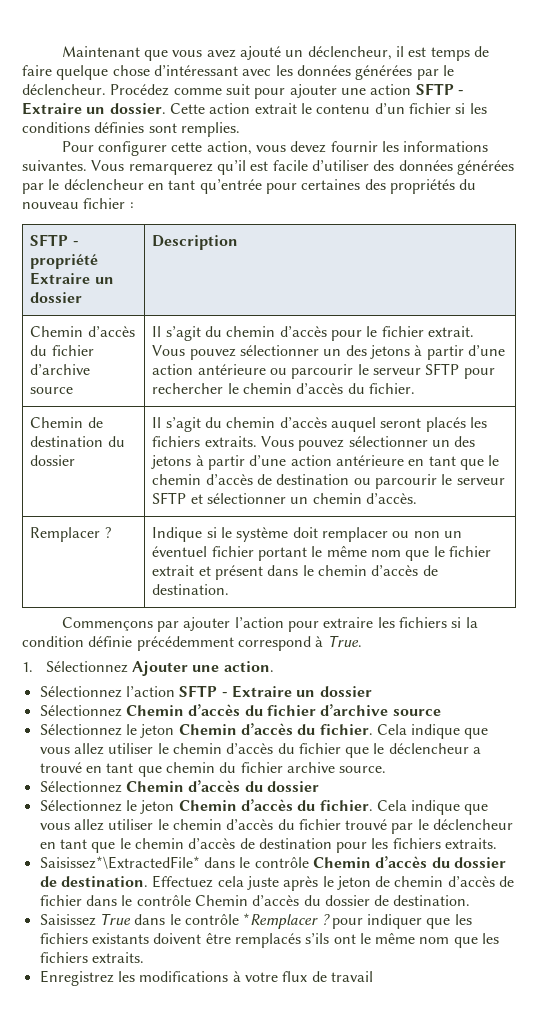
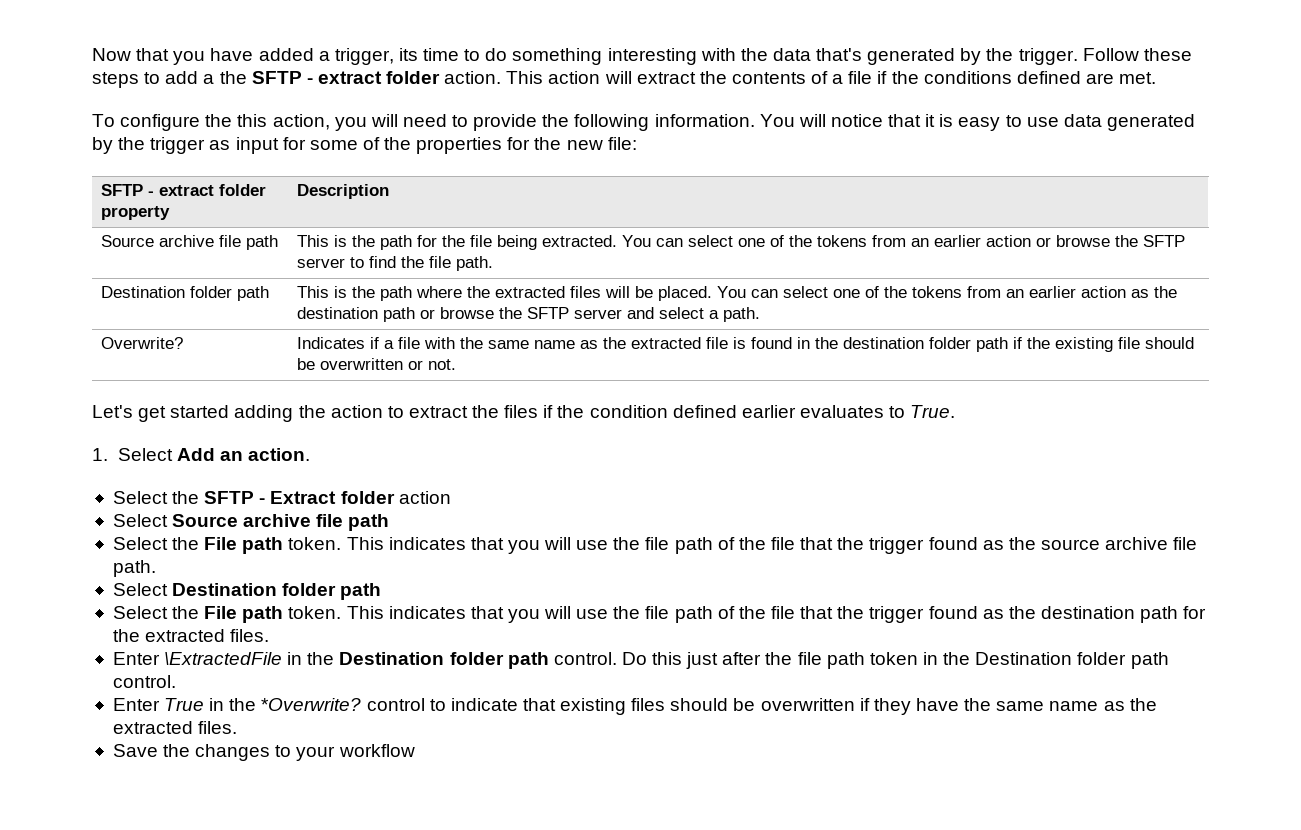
[61,46,489,61] [22,65,454,80] [22,83,464,99] [22,102,487,115] [22,122,240,137] [61,141,489,156] [22,160,514,175] [22,179,477,194] [22,198,134,209] [30,234,79,246] [30,254,99,269] [30,272,114,285] [30,292,83,303] [152,235,239,250] [30,326,135,337] [30,345,94,356] [30,364,91,375] [30,387,74,394] [152,326,474,341] [152,345,505,360] [152,363,495,379] [152,383,415,394] [30,417,103,428] [30,436,125,447] [30,455,76,466] [152,417,487,432] [152,436,476,451] [151,455,500,470] [152,474,505,489] [152,492,417,504] [30,527,111,542] [152,527,462,542] [152,546,491,561] [152,565,438,580] [152,584,230,595] [61,617,478,632] [22,635,362,651] [22,661,274,676] [39,685,372,698] [39,704,441,717] [39,723,489,739] [39,743,482,758] [39,762,387,777] [39,780,319,793] [39,799,489,815] [39,819,514,834] [39,838,498,853] [39,856,506,869] [39,875,515,891] [39,895,471,906] [39,913,472,929] [39,933,500,948] [39,952,144,963] [39,970,373,986] Maintenant que vous avez ajouté un déclencheur, il est temps de faire quelque chose d’intéressant avec les données générées par le déclencheur. Procédez comme suit pour ajouter une action SFTP - Extraire un dossier. Cette action extrait le contenu d’un fichier si les conditions définies sont remplies. // Pour configurer cette action, vous devez fournir les informations suivantes. Vous remarquerez qu’il est facile d’utiliser des données générées par le déclencheur en tant qu’entrée pour certaines des propriétés du nouveau fichier : // SFTP - propriété Extraire un dossier | Description // Chemin d’accès du fichier d’archive source | Il s’agit du chemin d’accès pour le fichier extrait. Vous pouvez sélectionner un des jetons à partir d’une action antérieure ou parcourir le serveur SFTP pour rechercher le chemin d’accès du fichier. // Chemin de destination du dossier | Il s’agit du chemin d’accès auquel seront placés les fichiers extraits. Vous pouvez sélectionner un des jetons à partir d’une action antérieure en tant que le chemin d’accès de destination ou parcourir le serveur SFTP et sélectionner un chemin d’accès. // Remplacer ? | Indique si le système doit remplacer ou non un éventuel fichier portant le même nom que le fichier extrait et présent dans le chemin d’accès de destination. // Commençons par ajouter l’action pour extraire les fichiers si la condition définie précédemment correspond à True. // 1. Sélectionnez Ajouter une action. // Sélectionnez l’action SFTP - Extraire un dossier // Sélectionnez Chemin d’accès du fichier d’archive source // Sélectionnez le jeton Chemin d’accès du fichier. Cela indique que vous allez utiliser le chemin d’accès du fichier que le déclencheur a trouvé en tant que chemin du fichier archive source. // Sélectionnez Chemin d’accès du dossier // Sélectionnez le jeton Chemin d’accès du fichier. Cela indique que vous allez utiliser le chemin d’accès du fichier trouvé par le déclencheur en tant que le chemin d’accès de destination pour les fichiers extraits. // Saisissez*\ExtractedFile* dans le contrôle Chemin d’accès du dossier de destination. Effectuez cela juste après le jeton de chemin d’accès de fichier dans le contrôle Chemin d’accès du dossier de destination. // Saisissez True dans le contrôle *Remplacer ? pour indiquer que les fichiers existants doivent être remplacés s’ils ont le même nom que les fichiers extraits. // Enregistrez les modifications à votre flux de travail -> [92,48,1192,65] [92,71,1157,88] [92,114,1195,131] [92,137,637,154] [100,184,266,196] [100,206,170,220] [296,184,389,199] [100,235,278,250] [296,235,1185,250] [296,256,493,271] [100,286,269,301] [296,286,1177,301] [296,307,760,322] [100,337,183,349] [296,337,1194,352] [296,358,456,370] [92,405,956,422] [92,448,310,461] [112,491,451,504] [112,514,390,531] [112,537,1198,554] [112,560,156,577] [112,583,382,600] [112,606,1207,623] [112,629,270,642] [112,652,1169,669] [112,675,176,688] [112,698,1157,715] [112,721,238,734] [112,744,415,761] Now that you have added a trigger, its time to do something interesting with the data that's generated by the trigger. Follow these steps to add a the SFTP - extract folder action. This action will extract the contents of a file if the conditions defined are met. // To configure the this action, you will need to provide the following information. You will notice that it is easy to use data generated by the trigger as input for some of the properties for the new file: // SFTP - extract folder property | Description // Source archive file path | This is the path for the file being extracted. You can select one of the tokens from an earlier action or browse the SFTP server to find the file path. // Destination folder path | This is the path where the extracted files will be placed. You can select one of the tokens from an earlier action as the destination path or browse the SFTP server and select a path. // Overwrite? | Indicates if a file with the same name as the extracted file is found in the destination folder path if the existing file should be overwritten or not. // Let's get started adding the action to extract the files if the condition defined earlier evaluates to True. // 1. Select Add an action. // Select the SFTP - Extract folder action // Select Source archive file path // Select the File path token. This indicates that you will use the file path of the file that the trigger found as the source archive file path. // Select Destination folder path // Select the File path token. This indicates that you will use the file path of the file that the trigger found as the destination path for the extracted files. // Enter \ExtractedFile in the Destination folder path control. Do this just after the file path token in the Destination folder path control. // Enter True in the *Overwrite? control to indicate that existing files should be overwritten if they have the same name as the extracted files. // Save the changes to your workflow

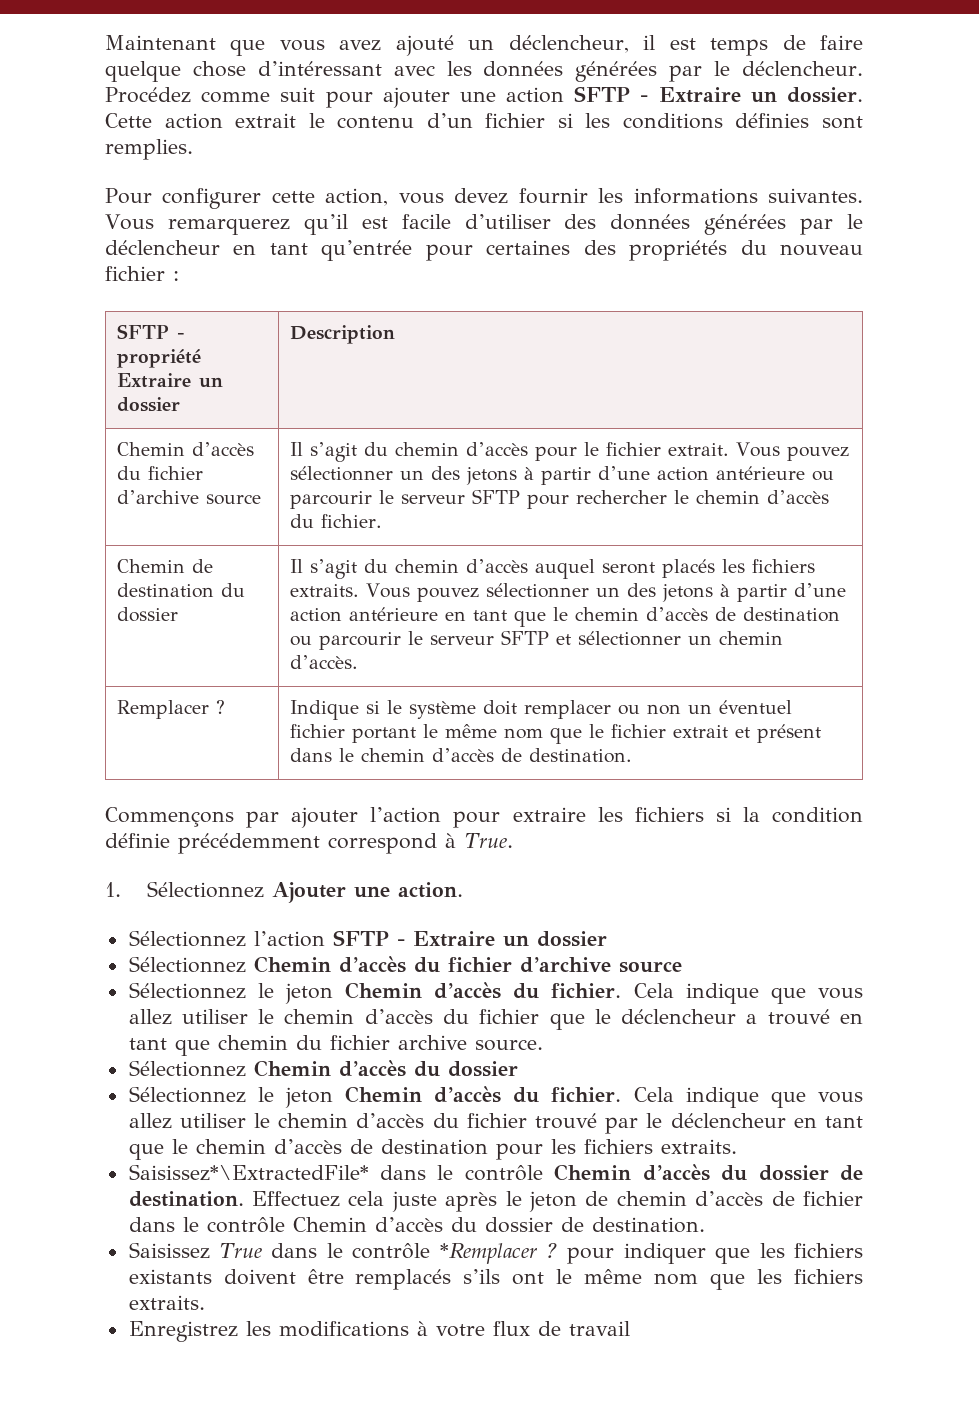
[92,48,1192,65] [92,71,1157,88] [92,114,1195,131] [92,137,637,154] [100,184,266,196] [100,206,170,220] [296,184,389,199] [100,235,278,250] [296,235,1185,250] [296,256,493,271] [100,286,269,301] [296,286,1177,301] [296,307,760,322] [100,337,183,349] [296,337,1194,352] [296,358,456,370] [92,405,956,422] [92,448,310,461] [112,491,451,504] [112,514,390,531] [112,537,1198,554] [112,560,156,577] [112,583,382,600] [112,606,1207,623] [112,629,270,642] [112,652,1169,669] [112,675,176,688] [112,698,1157,715] [112,721,238,734] [112,744,415,761] Now that you have added a trigger, its time to do something interesting with the data that's generated by the trigger. Follow these steps to add a the SFTP - extract folder action. This action will extract the contents of a file if the conditions defined are met. // To configure the this action, you will need to provide the following information. You will notice that it is easy to use data generated by the trigger as input for some of the properties for the new file: // SFTP - extract folder property | Description // Source archive file path | This is the path for the file being extracted. You can select one of the tokens from an earlier action or browse the SFTP server to find the file path. // Destination folder path | This is the path where the extracted files will be placed. You can select one of the tokens from an earlier action as the destination path or browse the SFTP server and select a path. // Overwrite? | Indicates if a file with the same name as the extracted file is found in the destination folder path if the existing file should be overwritten or not. // Let's get started adding the action to extract the files if the condition defined earlier evaluates to True. // 1. Select Add an action. // Select the SFTP - Extract folder action // Select Source archive file path // Select the File path token. This indicates that you will use the file path of the file that the trigger found as the source archive file path. // Select Destination folder path // Select the File path token. This indicates that you will use the file path of the file that the trigger found as the destination path for the extracted files. // Enter \ExtractedFile in the Destination folder path control. Do this just after the file path token in the Destination folder path control. // Enter True in the *Overwrite? control to indicate that existing files should be overwritten if they have the same name as the extracted files. // Save the changes to your workflow -> [105,35,863,56] [105,61,864,82] [105,86,863,108] [105,113,863,129] [105,139,193,160] [105,188,863,209] [105,214,863,235] [105,240,864,261] [105,266,179,281] [116,324,185,339] [116,349,201,368] [116,373,223,388] [116,397,180,412] [289,325,395,344] [116,442,254,456] [116,466,203,480] [116,490,261,505] [289,442,849,462] [289,466,834,485] [289,489,829,509] [289,514,382,528] [116,559,213,573] [116,583,245,598] [116,607,178,622] [289,559,815,579] [289,583,846,602] [289,607,840,627] [289,630,783,650] [289,655,358,669] [116,700,225,719] [289,700,792,720] [289,724,821,744] [289,748,632,763] [105,807,864,828] [105,833,513,854] [105,881,464,903] [128,930,607,947] [128,956,682,973] [128,982,863,1004] [128,1009,864,1030] [128,1035,543,1056] [128,1060,518,1077] [128,1086,863,1108] [128,1113,863,1134] [128,1139,737,1160] [128,1164,864,1181] [128,1191,863,1212] [128,1217,705,1233] [128,1242,864,1264] [128,1269,864,1290] [128,1295,205,1310] [128,1321,630,1342] Maintenant que vous avez ajouté un déclencheur, il est temps de faire quelque chose d’intéressant avec les données générées par le déclencheur. Procédez comme suit pour ajouter une action SFTP - Extraire un dossier. Cette action extrait le contenu d’un fichier si les conditions définies sont remplies. // Pour configurer cette action, vous devez fournir les informations suivantes. Vous remarquerez qu’il est facile d’utiliser des données générées par le déclencheur en tant qu’entrée pour certaines des propriétés du nouveau fichier : // SFTP - propriété Extraire un dossier | Description // Chemin d’accès du fichier d’archive source | Il s’agit du chemin d’accès pour le fichier extrait. Vous pouvez sélectionner un des jetons à partir d’une action antérieure ou parcourir le serveur SFTP pour rechercher le chemin d’accès du fichier. // Chemin de destination du dossier | Il s’agit du chemin d’accès auquel seront placés les fichiers extraits. Vous pouvez sélectionner un des jetons à partir d’une action antérieure en tant que le chemin d’accès de destination ou parcourir le serveur SFTP et sélectionner un chemin d’accès. // Remplacer ? | Indique si le système doit remplacer ou non un éventuel fichier portant le même nom que le fichier extrait et présent dans le chemin d’accès de destination. // Commençons par ajouter l’action pour extraire les fichiers si la condition définie précédemment correspond à True. // 1. Sélectionnez Ajouter une action. // Sélectionnez l’action SFTP - Extraire un dossier // Sélectionnez Chemin d’accès du fichier d’archive source // Sélectionnez le jeton Chemin d’accès du fichier. Cela indique que vous allez utiliser le chemin d’accès du fichier que le déclencheur a trouvé en tant que chemin du fichier archive source. // Sélectionnez Chemin d’accès du dossier // Sélectionnez le jeton Chemin d’accès du fichier. Cela indique que vous allez utiliser le chemin d’accès du fichier trouvé par le déclencheur en tant que le chemin d’accès de destination pour les fichiers extraits. // Saisissez*\ExtractedFile* dans le contrôle Chemin d’accès du dossier de destination. Effectuez cela juste après le jeton de chemin d’accès de fichier dans le contrôle Chemin d’accès du dossier de destination. // Saisissez True dans le contrôle *Remplacer ? pour indiquer que les fichiers existants doivent être remplacés s’ils ont le même nom que les fichiers extraits. // Enregistrez les modifications à votre flux de travail

